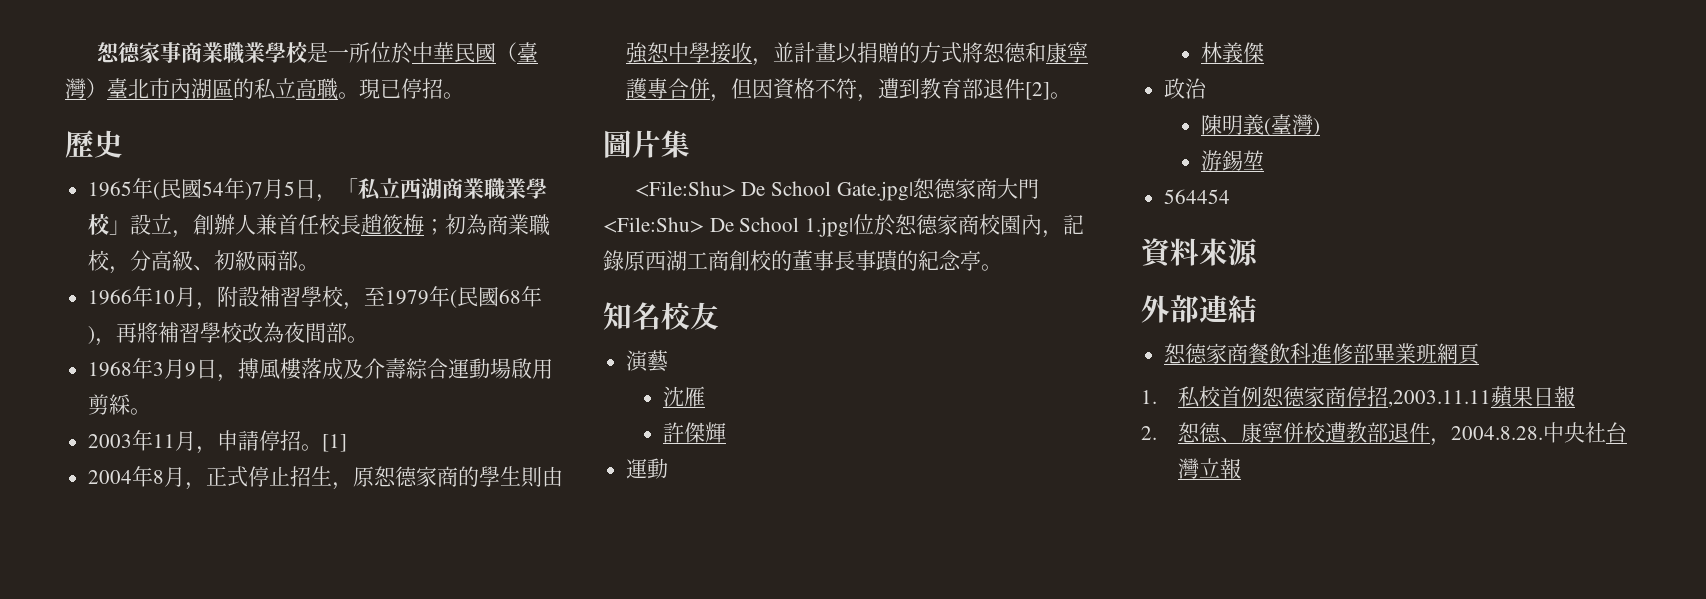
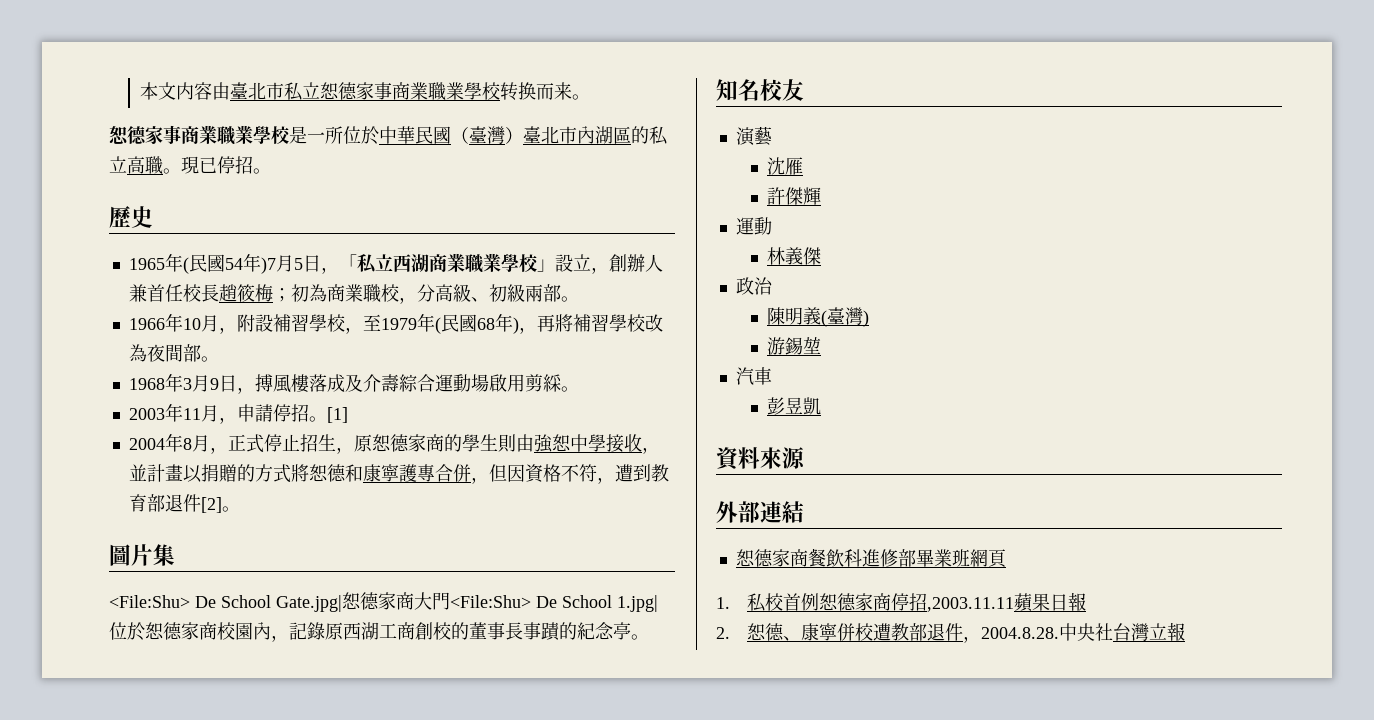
(96, 52) none -> [140,82,591,101] 本文内容由臺北市私立恕德家事商業職業學校转换而来。 //
[1164,189,1231,204] 564454 -> [735,367,772,385] [766,397,821,415] 汽車 // 彭昱凱

